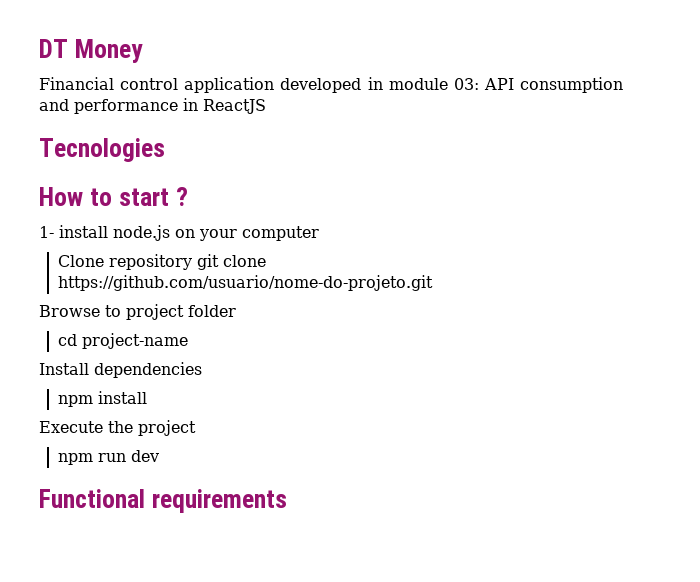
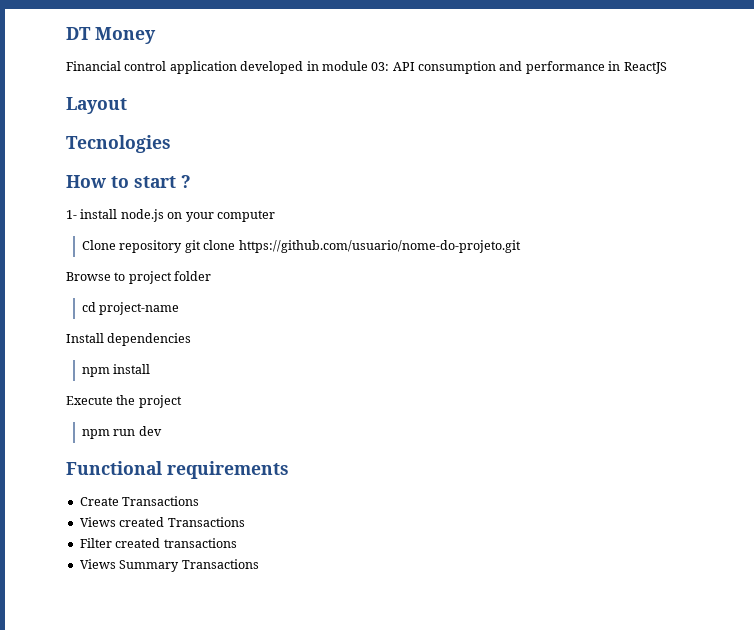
(266, 106) none -> [66,97,127,114] // Layout
(287, 501) none -> [79,496,200,506] [79,517,245,527] [79,538,237,548] [79,559,259,572] // Create Transactions // Views created Transactions // Filter created transactions // Views Summary Transactions

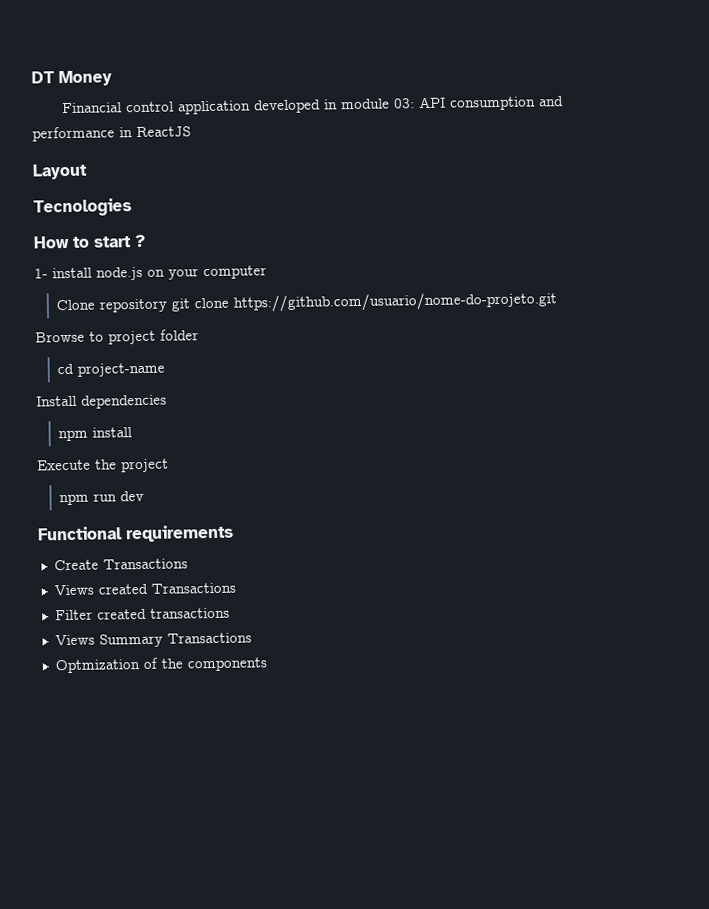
(259, 564) none -> [54,657,268,674] // Optmization of the components

